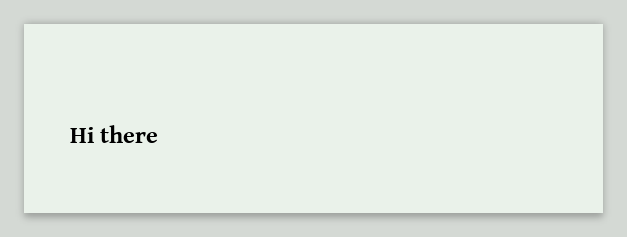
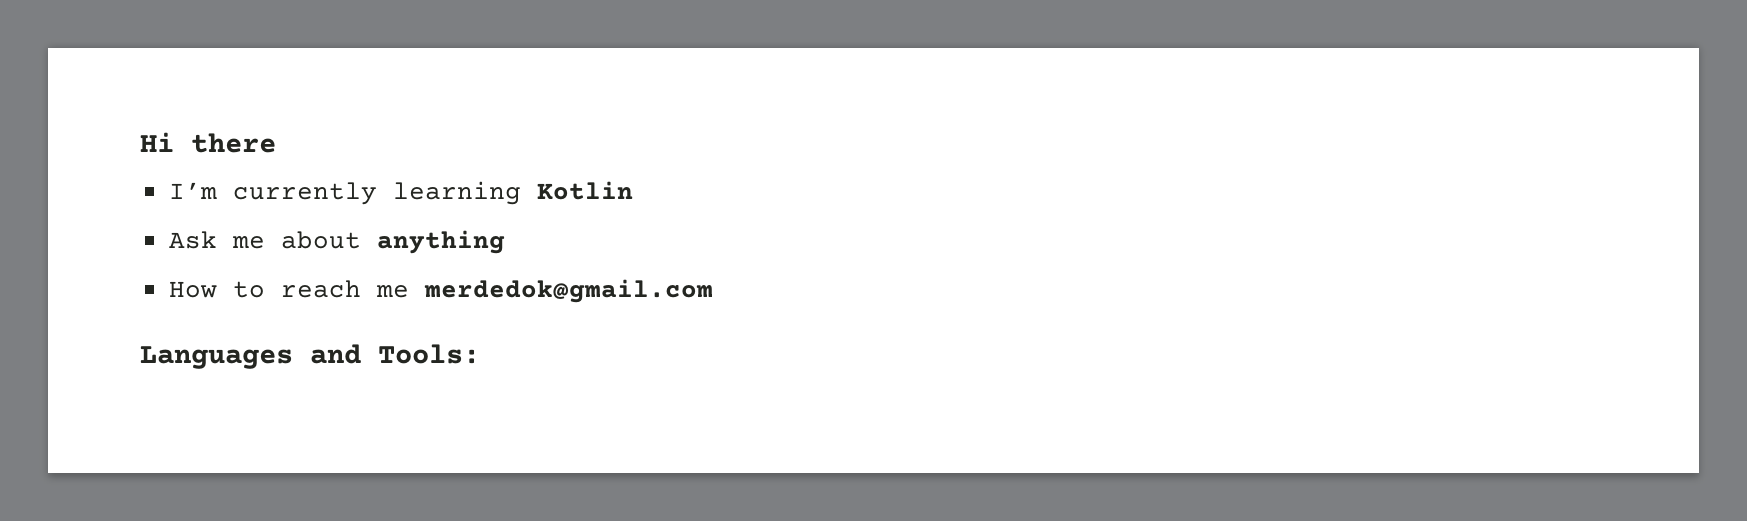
(159, 134) none -> [168,181,633,205] [168,230,505,254] [168,279,713,303] [140,344,480,369] // I’m currently learning Kotlin // Ask me about anything // How to reach me merdedok@gmail.com // Languages and Tools:

